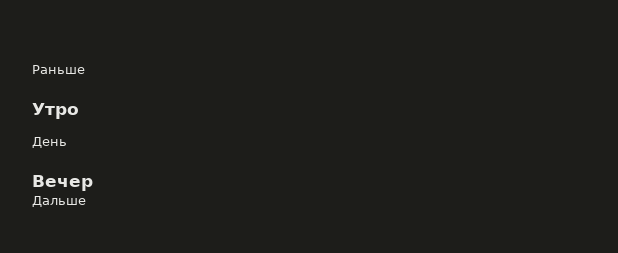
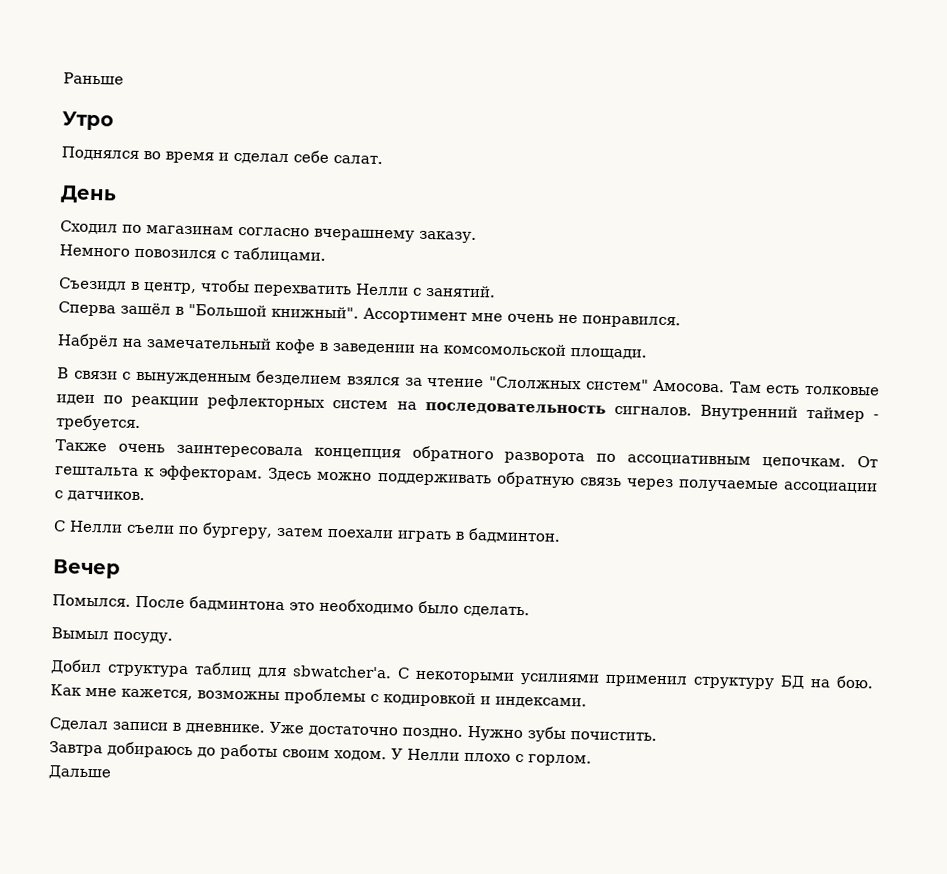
[32,137,67,148] [32,175,93,191] День // Вечер -> [61,146,383,165] [60,185,117,204] [60,220,477,244] [59,244,326,263] [58,277,496,298] [58,301,681,329] [57,333,647,360] [57,367,881,396] [56,394,880,423] [56,414,141,432] [55,439,879,469] [55,465,879,494] [54,490,145,503] [53,520,561,544] [52,559,121,579] [52,594,530,618] [51,627,173,644] [50,659,874,690] [50,684,587,709] [49,717,657,742] [49,741,592,767] Поднялся во время и сделал себе салат. // День // Сходил по магазинам согласно вчерашнему заказу. // Немного повозился с таблицами. // Съезидл в центр, чтобы перехватить Нелли с занятий. // Сперва зашёл в "Большой книжный". Ассортимент мне очень не понравился. // Набрёл на замечательный кофе в заведении на комсомольской площади. // В связи с вынужденным безделием взялся за чтение "Слолжных систем" Амосова. Там есть толковые идеи по реакции рефлекторных систем на последовательность сигналов. Внутренний таймер - требуется. // Также очень заинтересовала концепция обратного разворота по ассоциативным цепочкам. От гештальта к эффекторам. Здесь можно поддерживать обратную связь через получаемые ассоциации с датчиков. // С Нелли съели по бургеру, затем поехали играть в бадминтон. // Вечер // Помылся. После бадминтона это необходимо было сделать. // Вымыл посуду. // Добил структура таблиц для sbwatcher'а. С некоторыми усилиями применил структуру БД на бою. Как мне кажется, возможны проблемы с кодировкой и индексами. // Сделал записи в дневнике. Уже достаточно поздно. Нужно зубы почистить. // Завтра добираюсь до работы своим ходом. У Нелли плохо с горлом.

